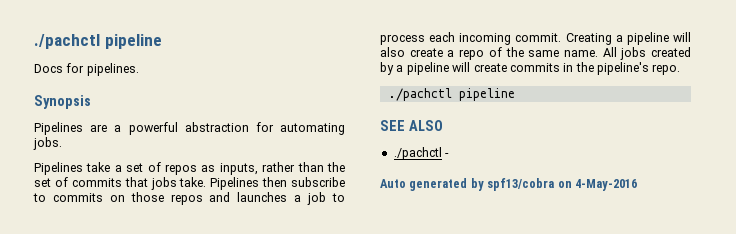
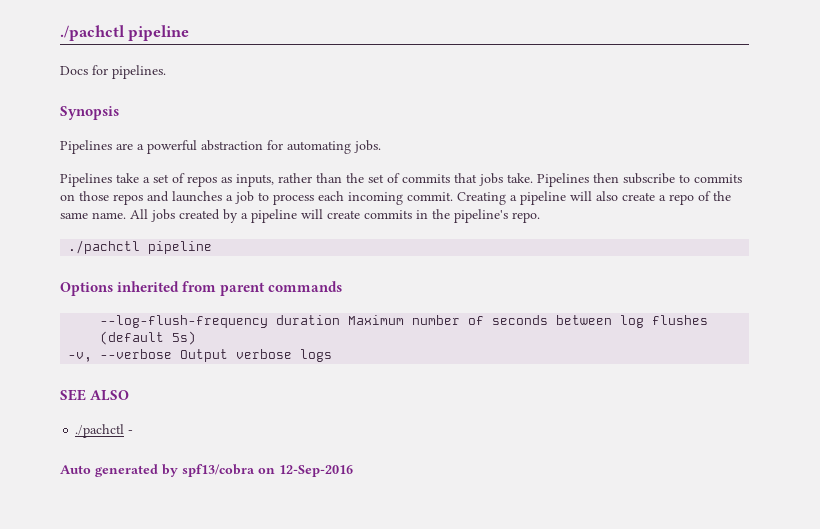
(515, 94) none -> [60,281,343,296] [100,315,709,328] [100,331,197,345] [68,349,333,362] // Options inherited from parent commands // --log-flush-frequency duration Maximum number of seconds between log flushes (default 5s) // -v, --verbose Output verbose logs
[574,179,637,191] 4-May-2016 -> [279,465,353,477] 12-Sep-2016

